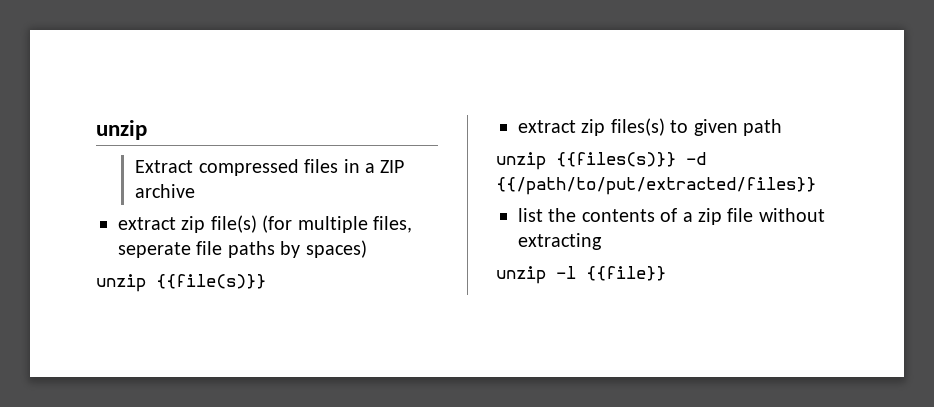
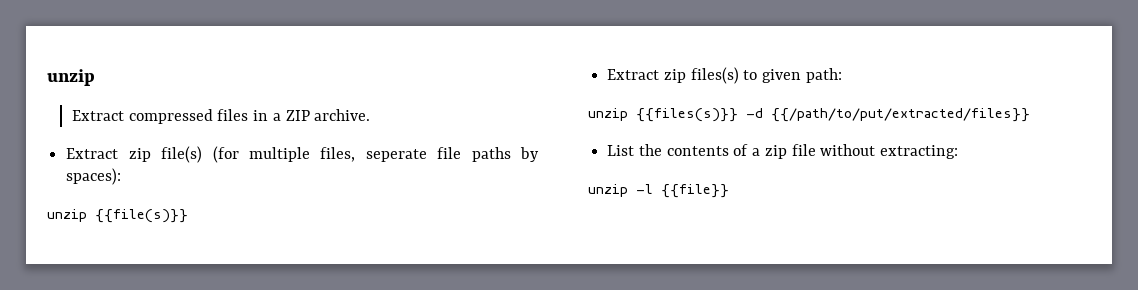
[135,184,196,198] [118,217,176,230] archive // extract -> [314,109,371,121] [66,148,119,159] archive. // Extract
[305,240,367,258] spaces) -> [66,168,122,185] spaces):
[518,120,576,133] extract -> [607,69,660,80] Extract
[743,119,782,136] path -> [805,68,842,83] path:
[518,208,543,222] list -> [607,145,635,156] List
[518,233,602,250] extracting -> [880,145,959,159] extracting:

